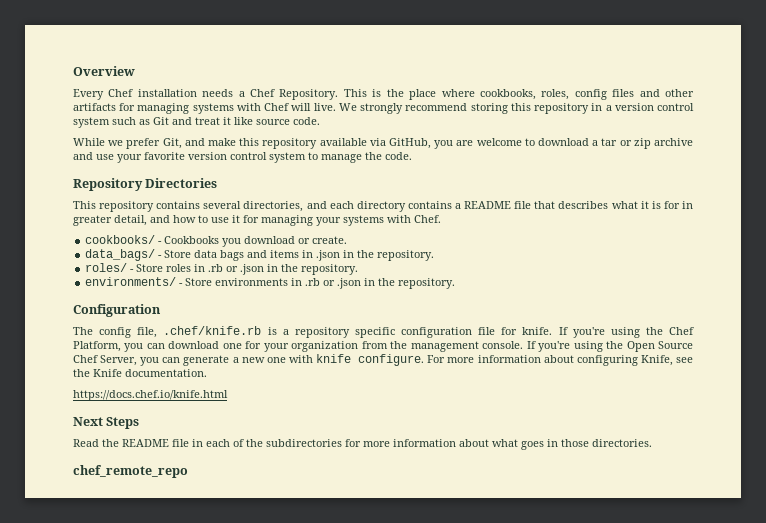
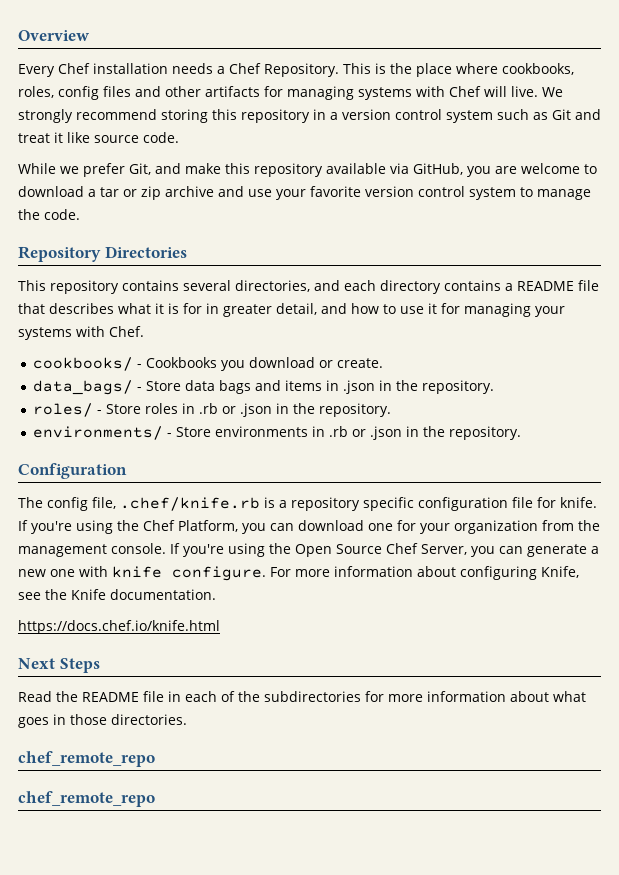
(188, 471) none -> [18,791,155,807] // chef_remote_repo

